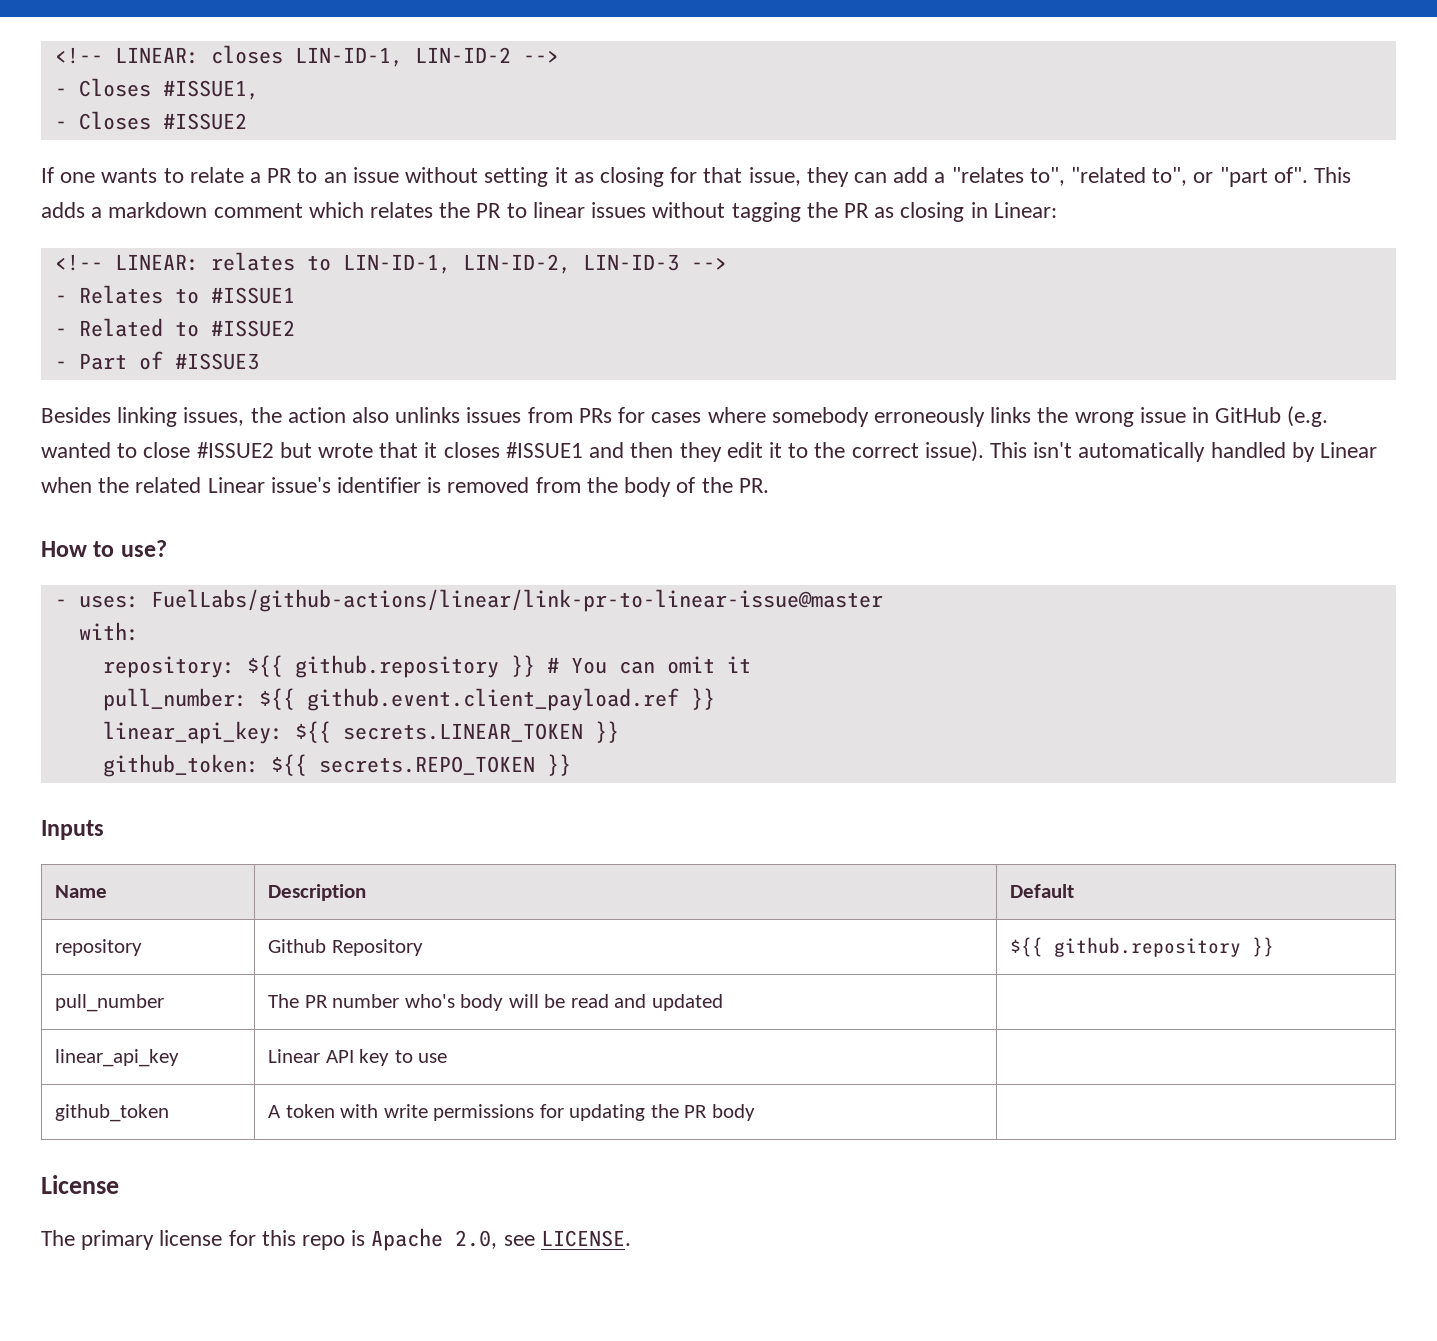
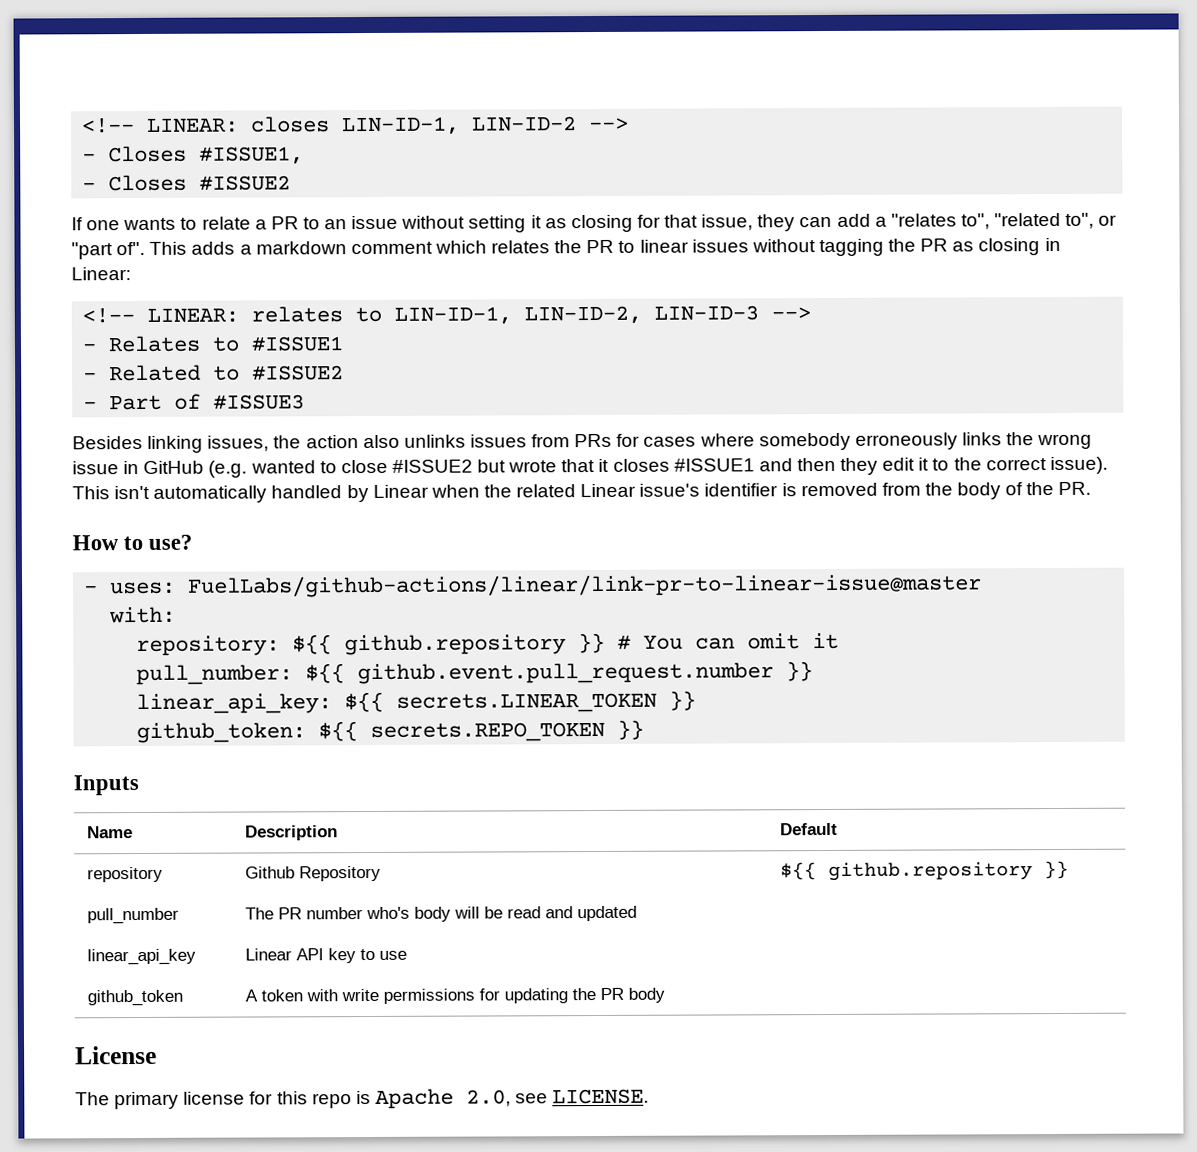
[306,688,679,711] github.event.client_payload.ref -> [357,662,775,685] github.event.pull_request.number

